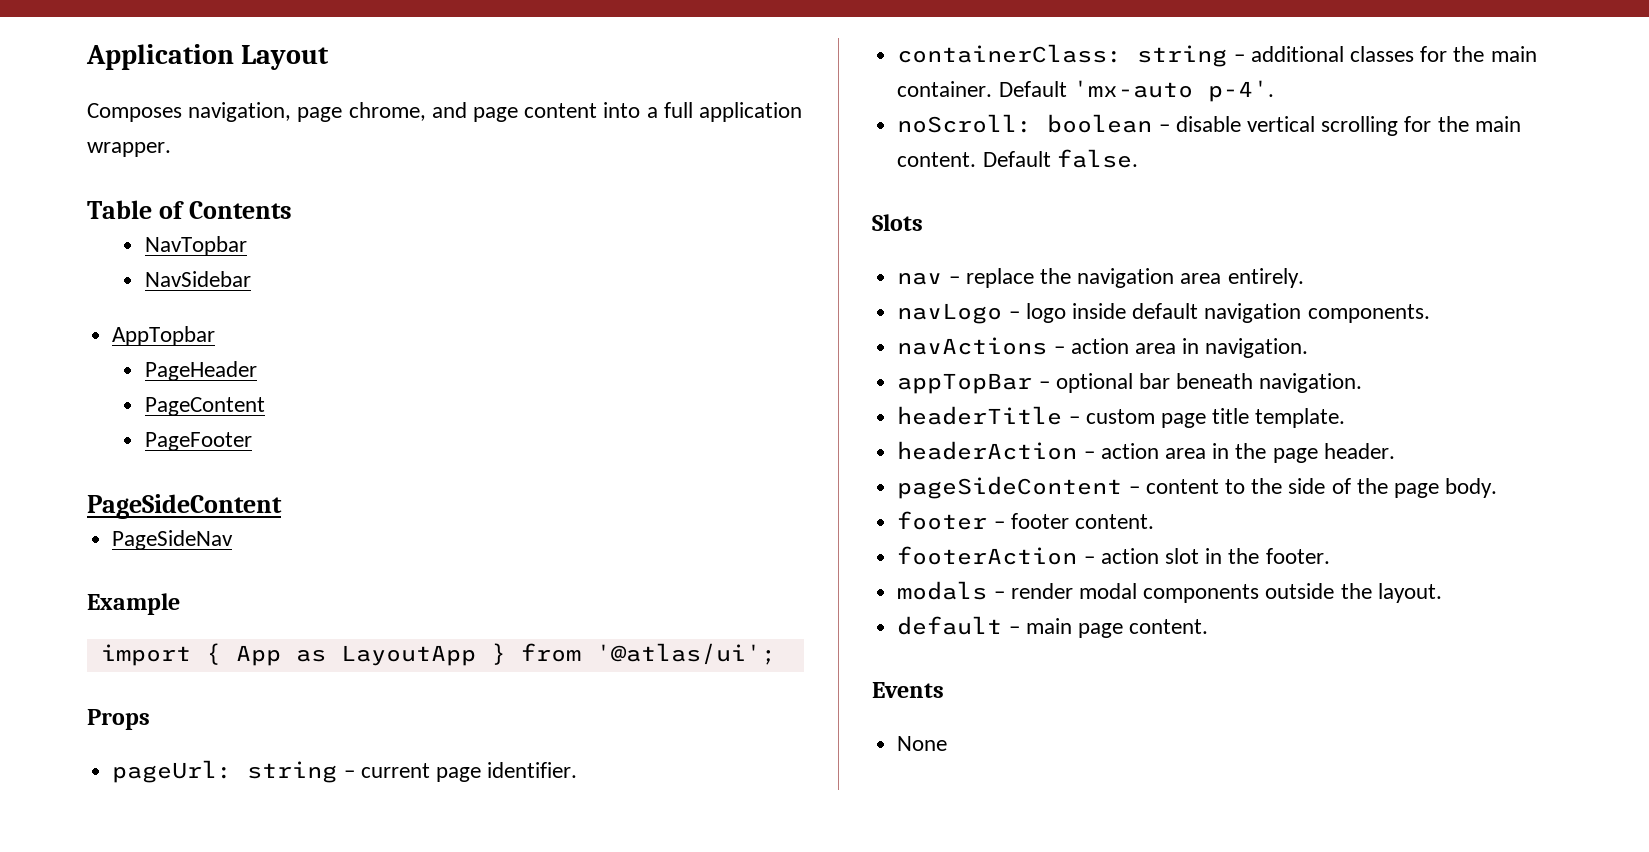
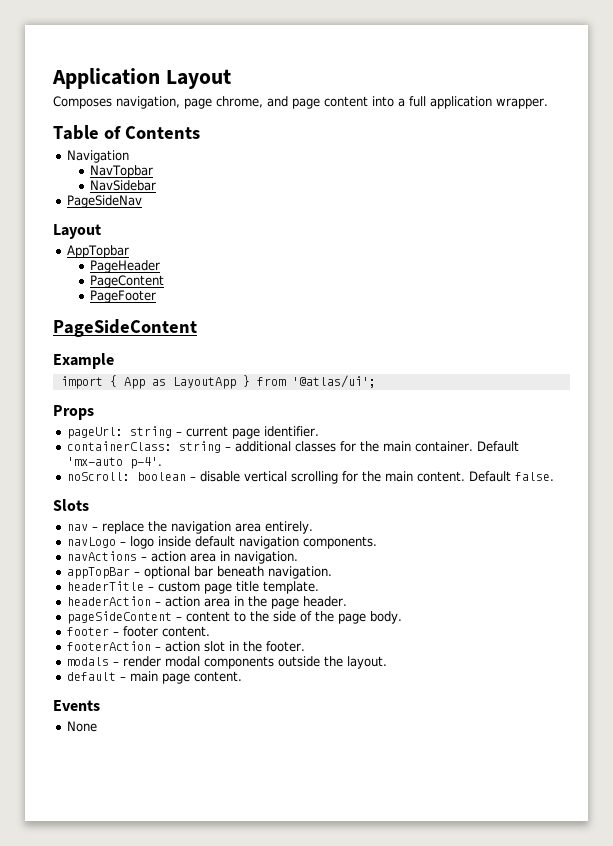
(292, 210) none -> [66,150,129,163] // Navigation
(251, 279) none -> [66,195,142,208] [53,224,101,239] // PageSideNav // Layout
[112,530,234,550] // PageSideNav -> (197, 328) none

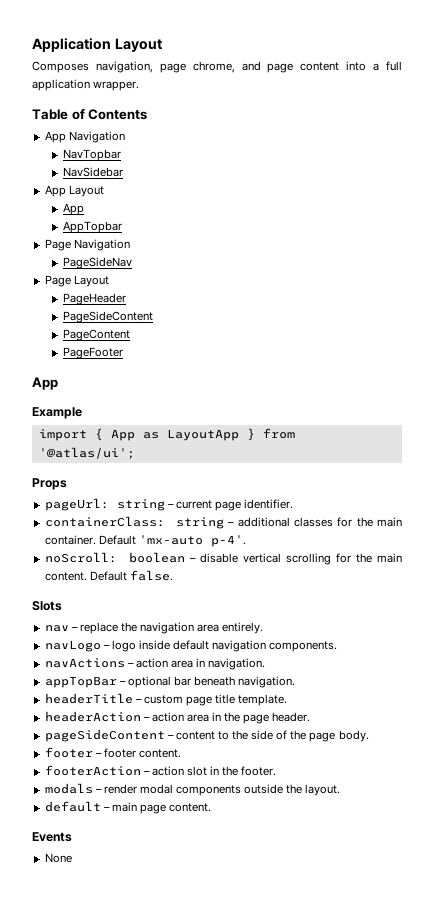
(200, 132) none -> [44,131,66,143] App
[66,195,142,208] [53,224,101,239] [66,245,129,258] PageSideNav // Layout // AppTopbar -> [44,185,104,197] [62,203,84,215] [62,221,122,233] [44,239,130,251] [62,257,132,269] [44,275,109,287] App Layout // App // AppTopbar // Page Navigation // PageSideNav // Page Layout
(161, 266) none -> [62,311,153,323] // PageSideContent
[53,319,197,337] PageSideContent -> [32,377,58,390] App

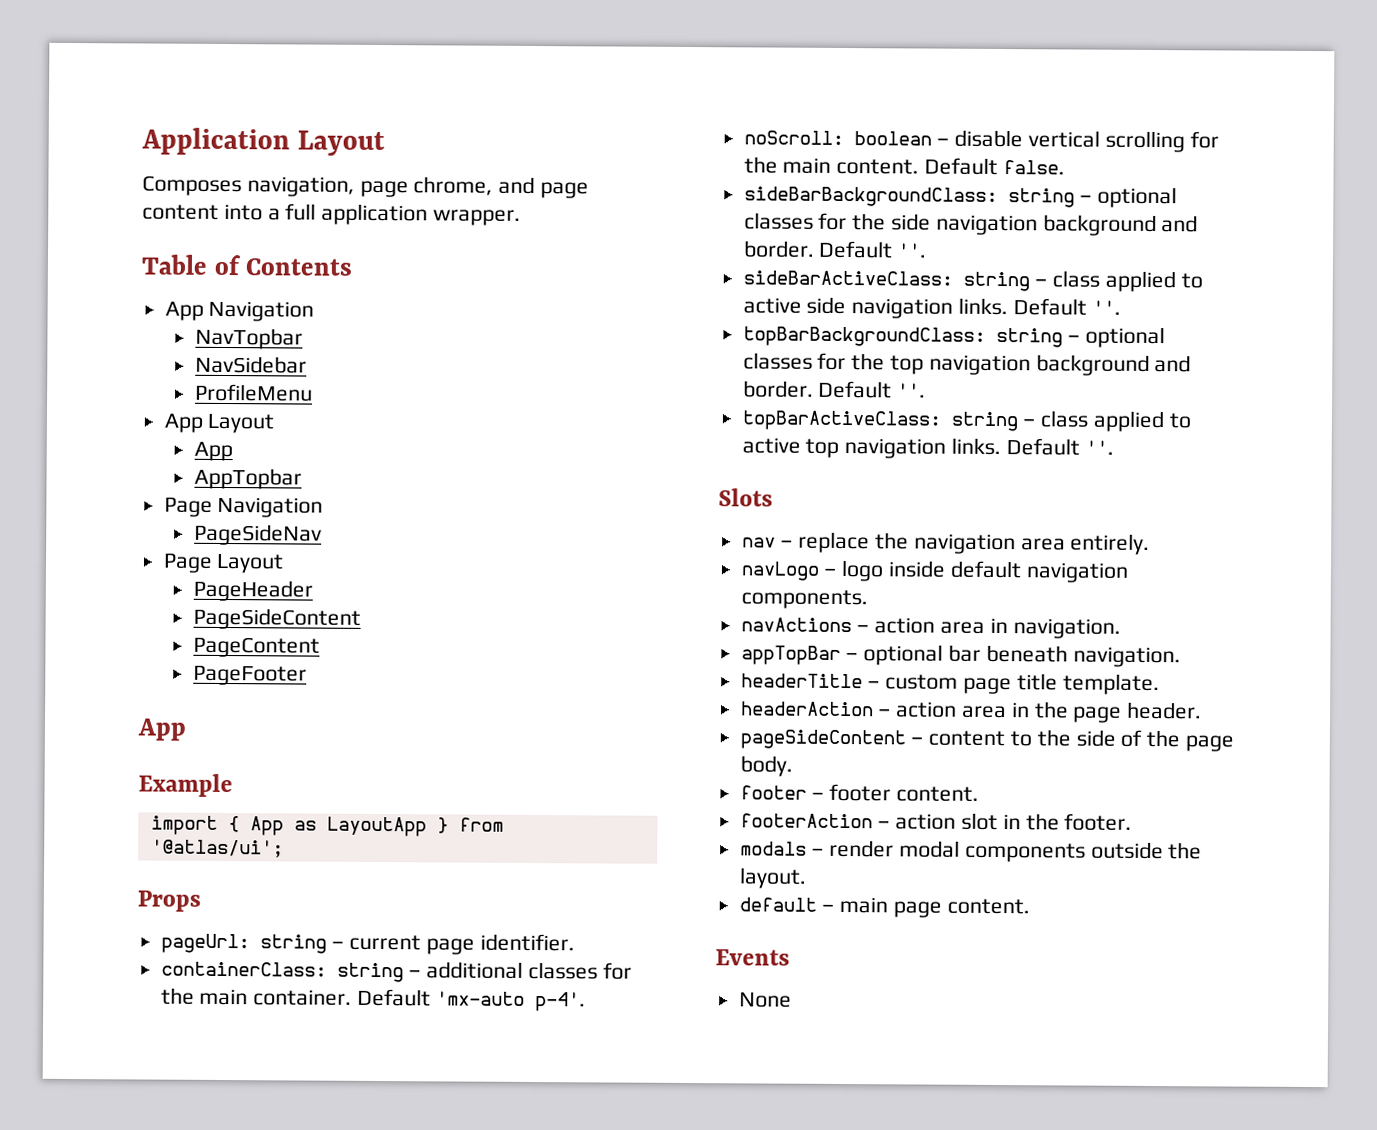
(123, 172) none -> [194,383,313,402] // ProfileMenu
(173, 575) none -> [743,186,1178,209] [743,212,1199,237] [742,240,928,259] [742,270,1203,293] [742,296,1121,319] [742,326,1166,349] [742,352,1192,376] [742,380,927,399] [741,410,1191,433] [741,437,1114,459] // sideBarBackgroundClass: string – optional classes for the side navigation background and border. Default ''. // sideBarActiveClass: string – class applied to active side navigation links. Default ''. // topBarBackgroundClass: string – optional classes for the top navigation background and border. Default ''. // topBarActiveClass: string – class applied to active top navigation links. Default ''.

